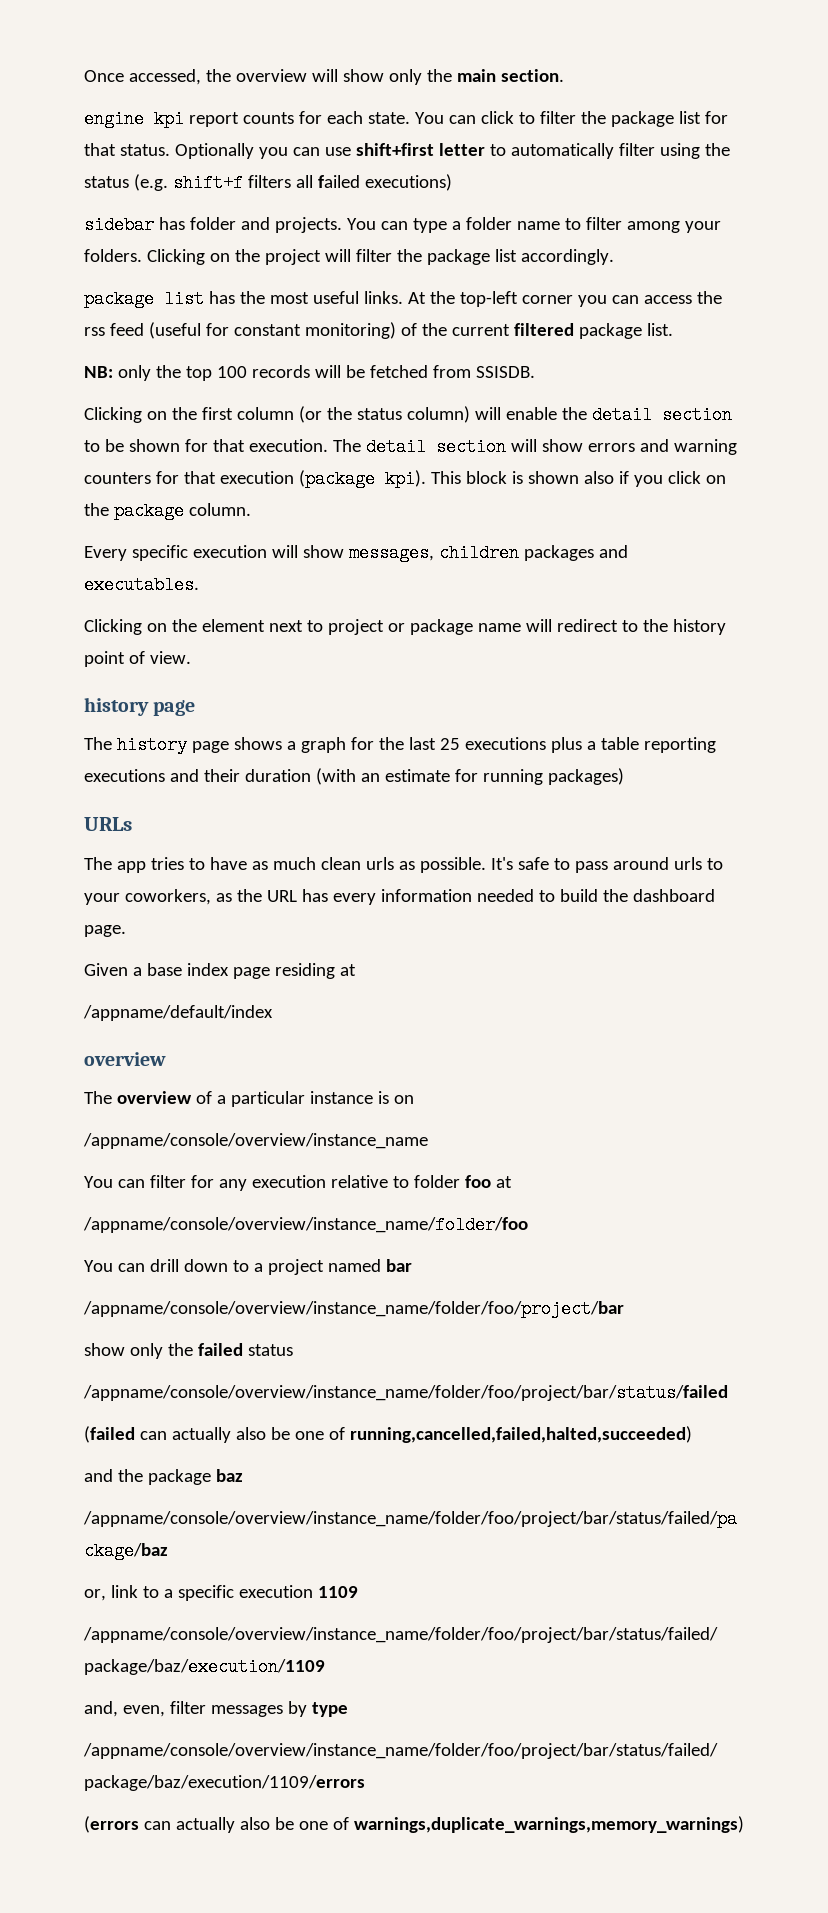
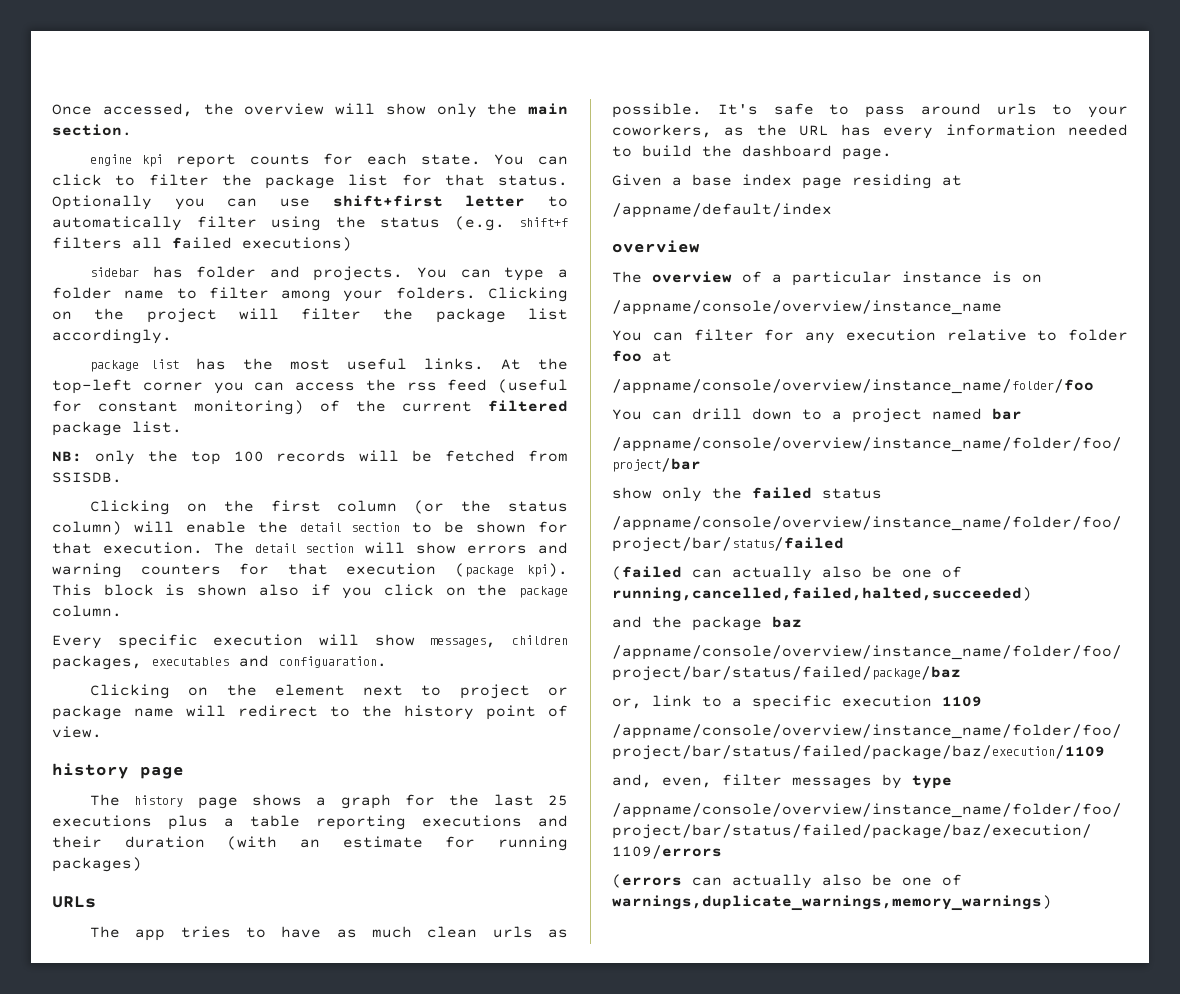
[523,545,628,561] [84,576,199,594] packages and executables. -> [52,655,387,670] packages, executables and configuaration.

